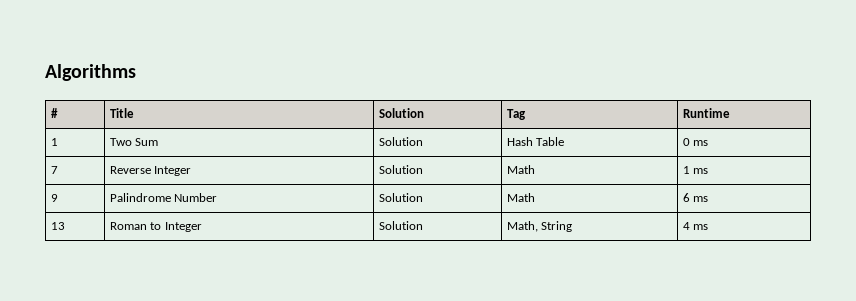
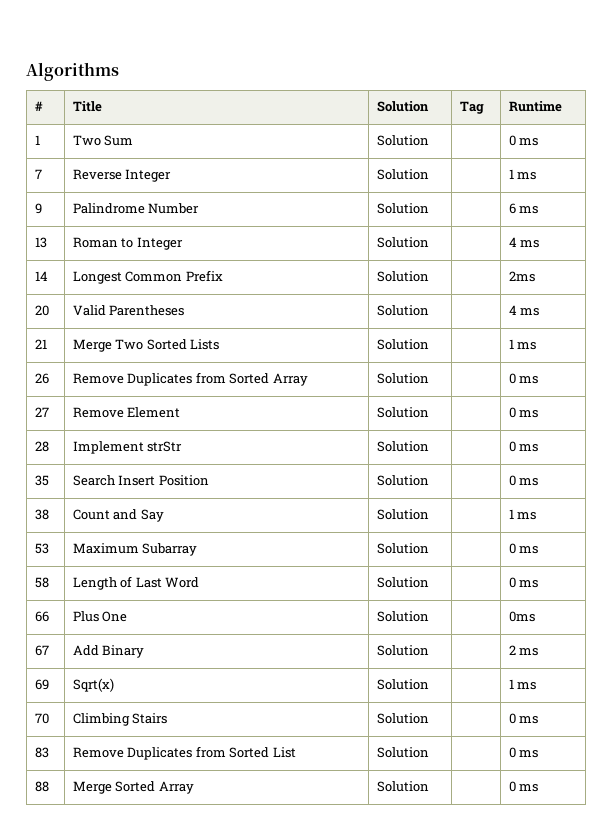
[506,137,565,146] Hash Table -> (429, 140) none
[506,165,535,174] Math -> (429, 174) none
[506,193,535,202] Math -> (429, 208) none
[506,221,573,232] [682,222,709,230] Math, String | 4 ms -> [508,237,540,248] [34,271,48,281] [72,270,223,284] [376,271,429,282] [508,271,535,282] [34,305,49,316] [72,305,185,316] [376,305,429,316] [508,305,540,316] [34,339,47,349] [72,339,220,352] [376,339,429,350] [508,339,537,350] [34,373,49,384] [72,372,308,386] [376,373,429,384] [508,373,539,384] [34,407,49,417] [72,407,181,418] [376,407,429,418] [508,407,539,418] [34,441,49,452] [72,441,183,454] [376,441,429,452] [508,441,539,452] [34,475,49,486] [72,475,209,486] [376,475,429,486] [508,475,539,486] [34,509,49,520] [72,509,164,522] [376,509,429,520] [508,509,537,520] [34,543,49,554] [72,543,198,556] [376,543,429,554] [508,543,539,554] [34,577,49,588] [72,576,200,590] [376,577,429,588] [508,577,539,588] [34,611,49,622] [72,611,128,622] [376,611,429,622] [508,611,535,622] [34,645,49,656] [72,645,145,658] [376,645,429,656] [508,645,539,656] [34,679,49,690] [72,678,114,692] [376,679,429,690] [508,679,537,690] [34,713,49,724] [72,713,168,726] [376,713,429,724] [508,713,539,724] [34,747,49,758] [72,746,296,760] [376,747,429,758] [508,747,539,758] [34,781,49,792] [72,781,194,794] [376,781,429,792] [508,781,539,792] | 4 ms // 14 | Longest Common Prefix | Solution | | 2ms // 20 | Valid Parentheses | Solution | | 4 ms // 21 | Merge Two Sorted Lists | Solution | | 1 ms // 26 | Remove Duplicates from Sorted Array | Solution | | 0 ms // 27 | Remove Element | Solution | | 0 ms // 28 | Implement strStr | Solution | | 0 ms // 35 | Search Insert Position | Solution | | 0 ms // 38 | Count and Say | Solution | | 1 ms // 53 | Maximum Subarray | Solution | | 0 ms // 58 | Length of Last Word | Solution | | 0 ms // 66 | Plus One | Solution | | 0ms // 67 | Add Binary | Solution | | 2 ms // 69 | Sqrt(x) | Solution | | 1 ms // 70 | Climbing Stairs | Solution | | 0 ms // 83 | Remove Duplicates from Sorted List | Solution | | 0 ms // 88 | Merge Sorted Array | Solution | | 0 ms

